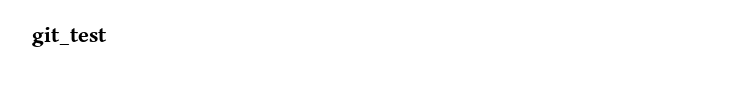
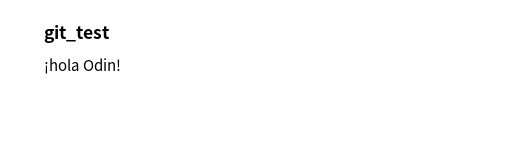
(107, 37) none -> [44,58,122,74] // ¡hola Odin!

